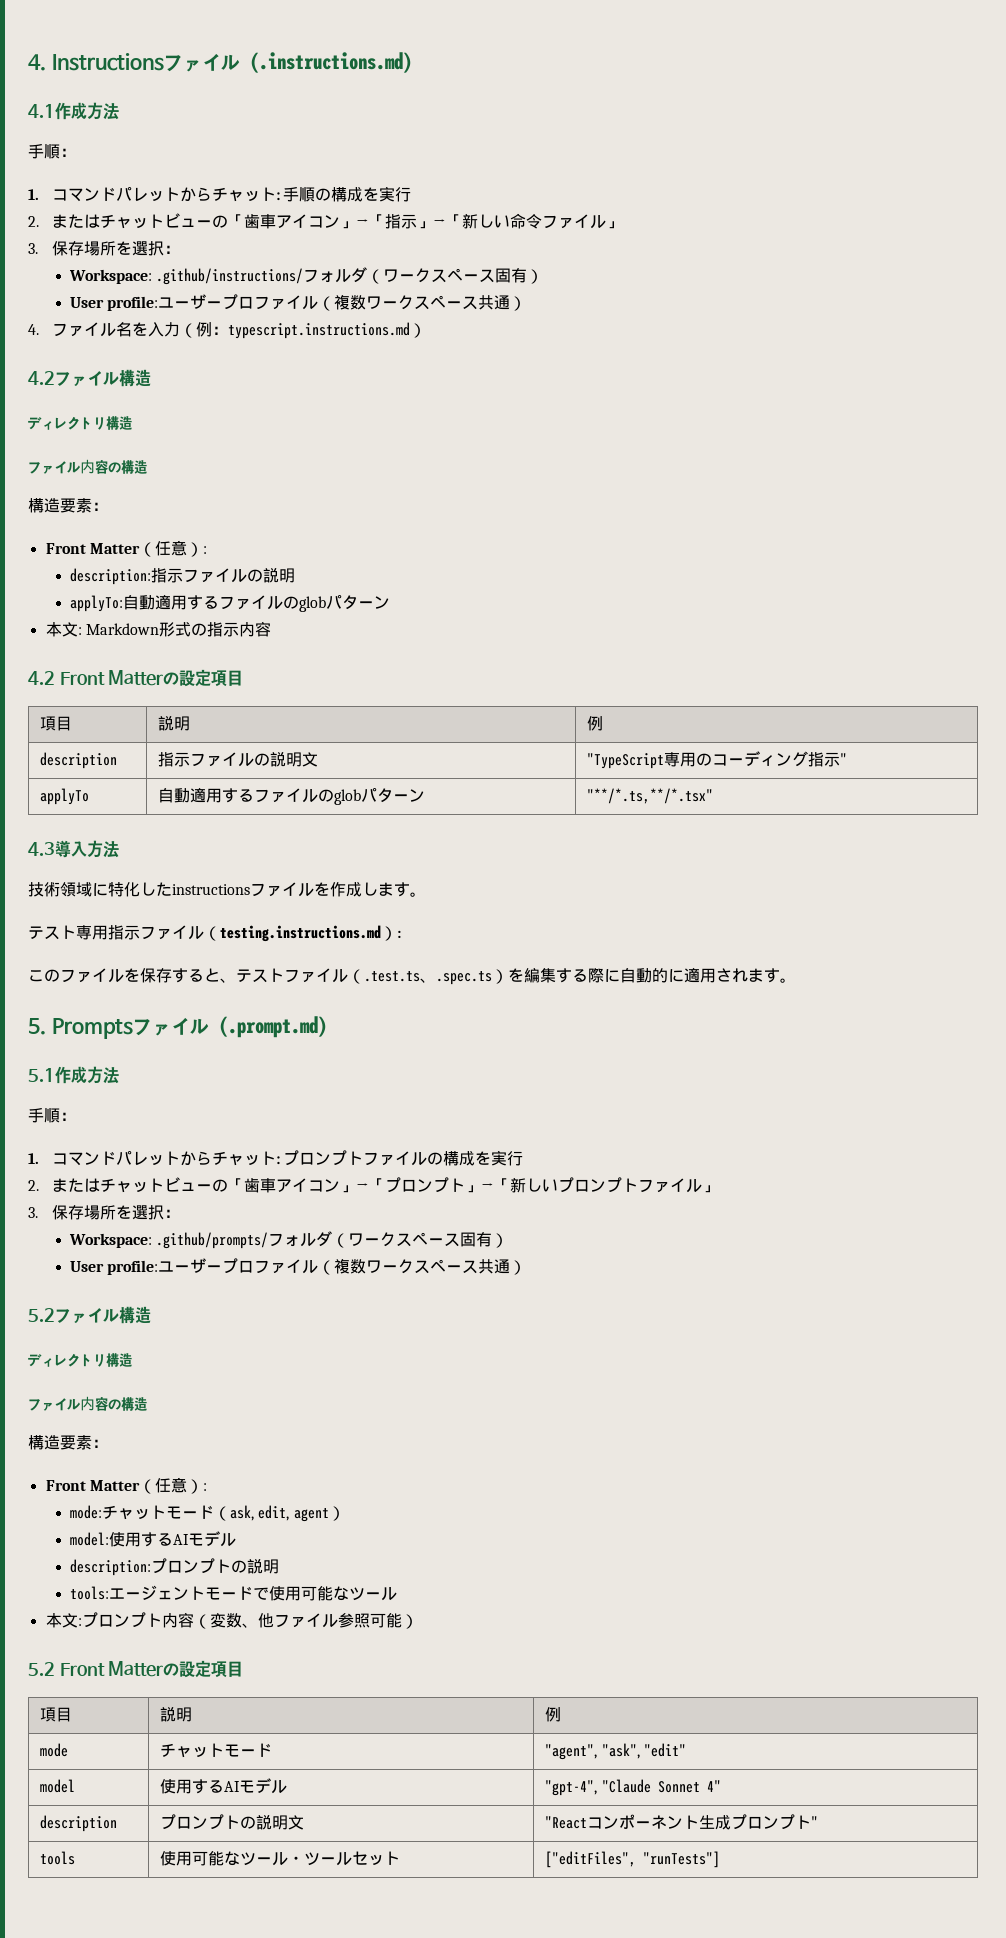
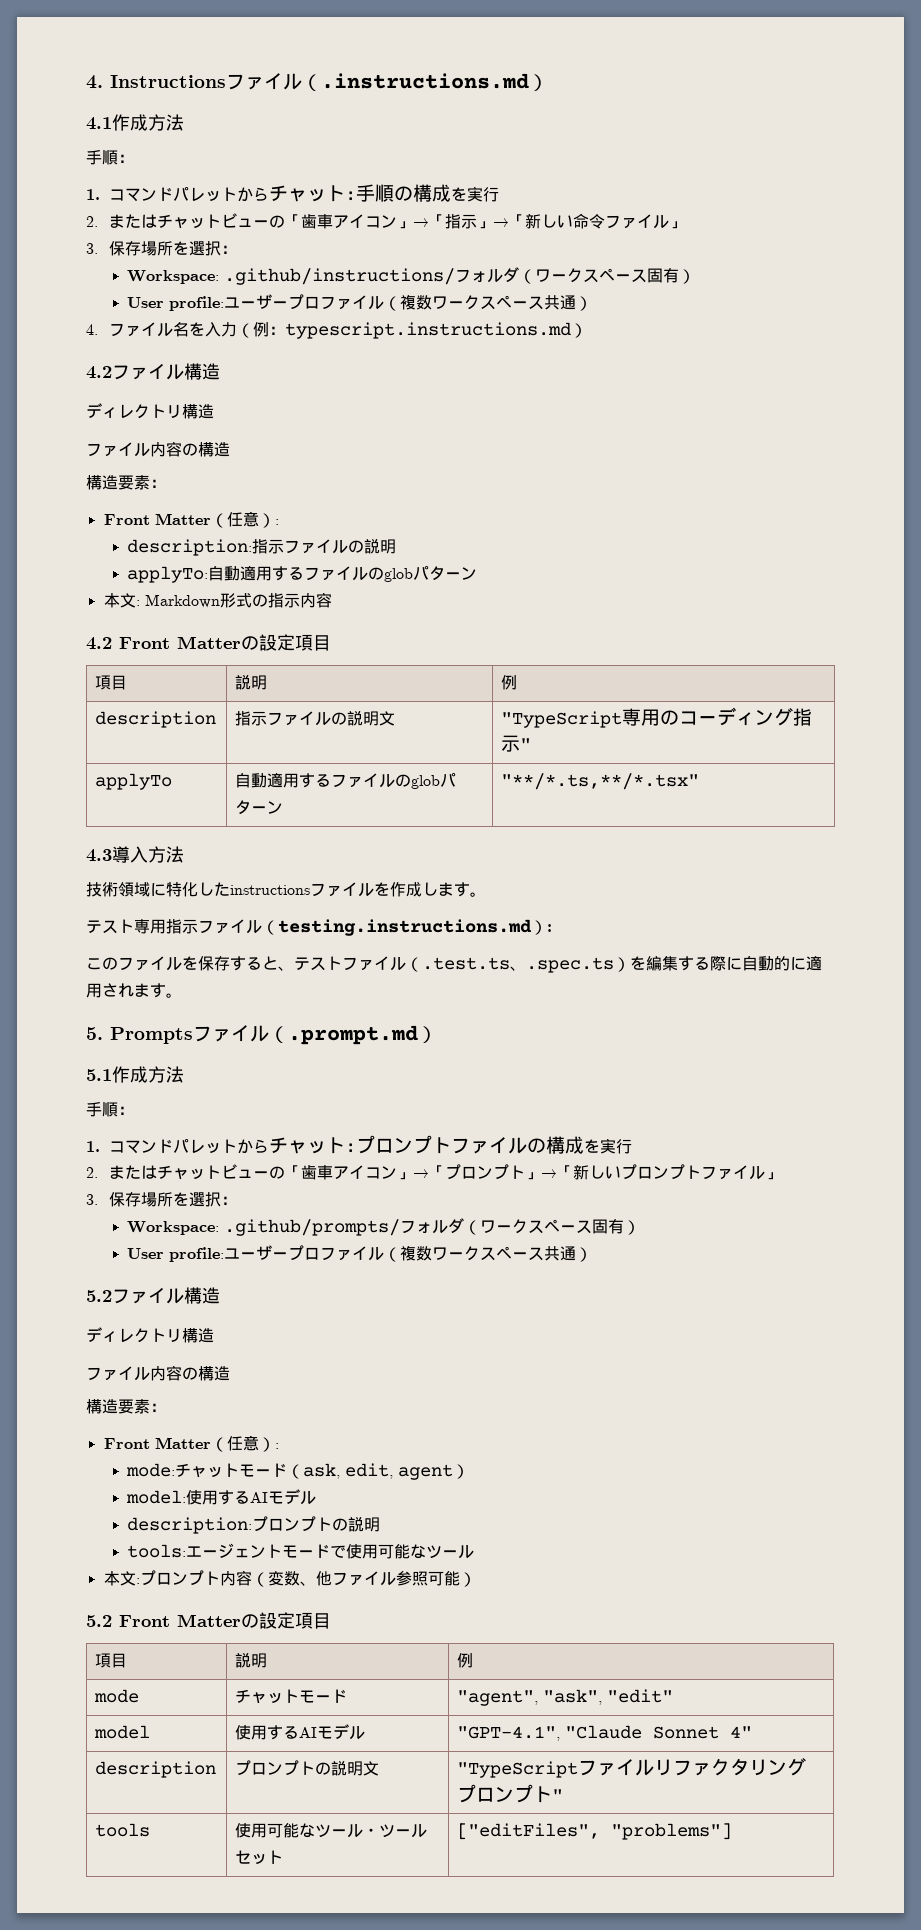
[545,1780,598,1796] "gpt-4", -> [457,1726,561,1741] "GPT-4.1",
[545,1814,732,1830] "Reactコンポーネント生成 -> [457,1758,807,1778] "TypeScriptファイルリファクタリング
[643,1851,721,1868] "runTests"] -> [611,1823,733,1840] "problems"]

